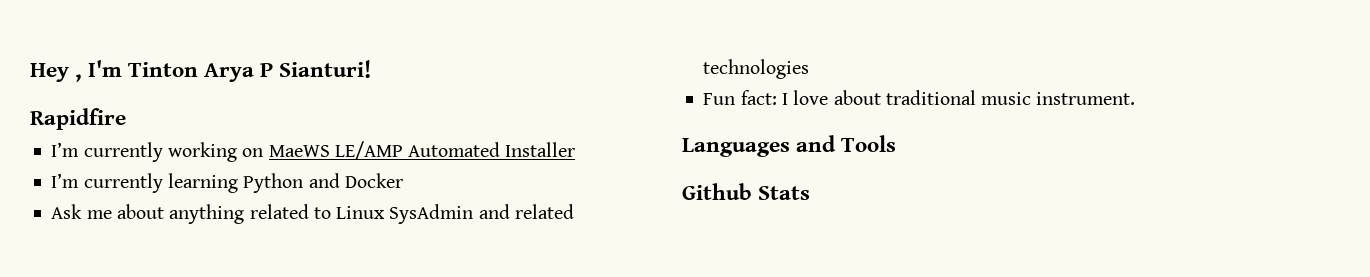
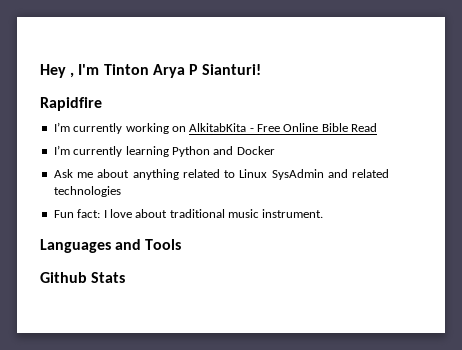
[268,141,576,160] MaeWS LE/AMP Automated Installer -> [189,123,378,132] AlkitabKita - Free Online Bible Read

